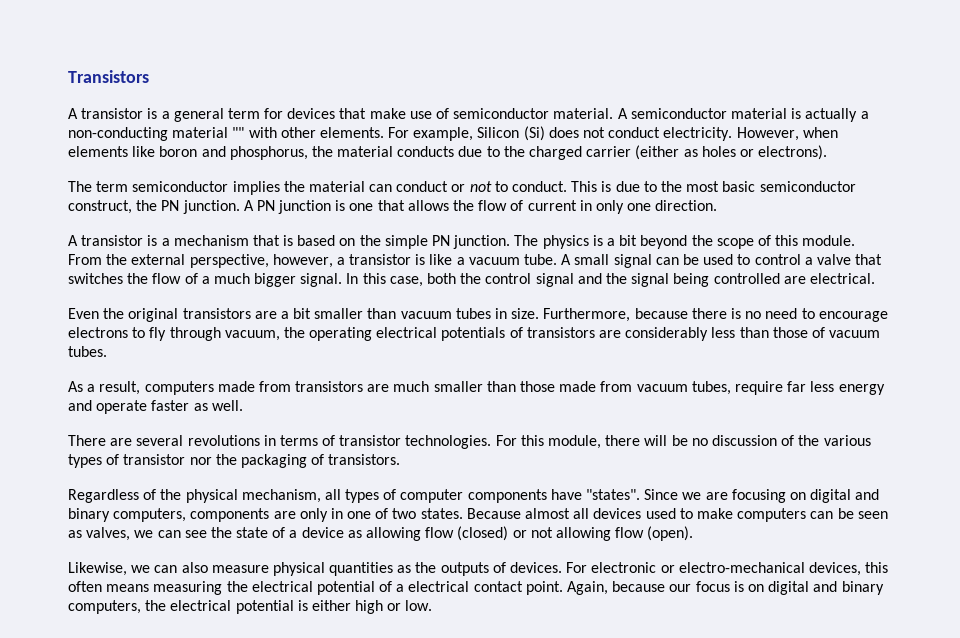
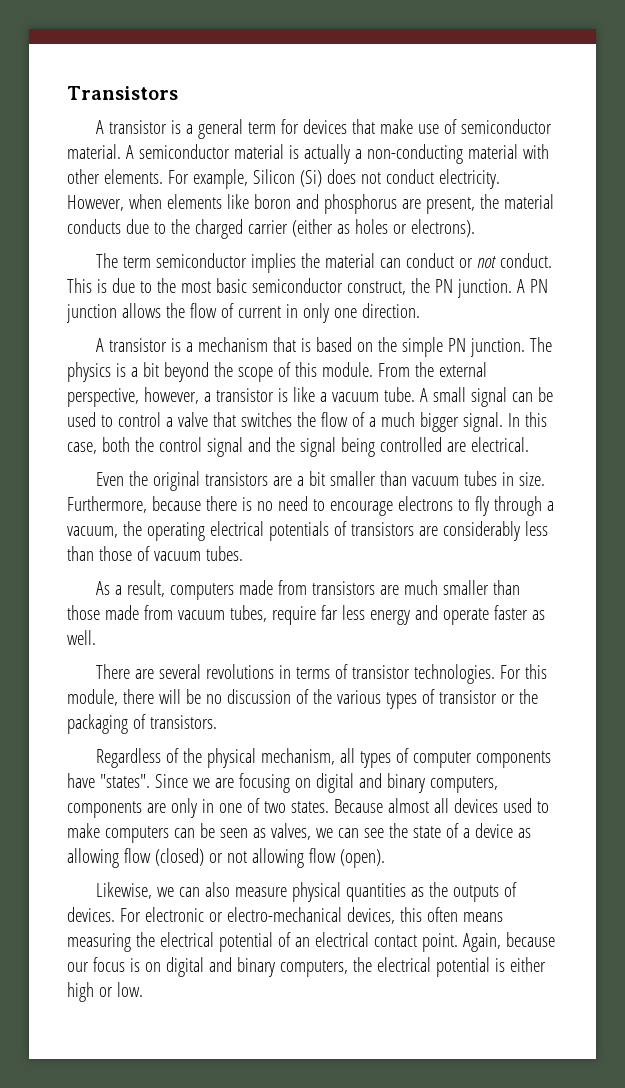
[232,127,245,138] "" -> (518, 151) none
[229,146,308,160] phosphorus, -> [323,194,475,214] phosphorus are present,
[494,181,508,192] to -> (497, 262) none
[335,200,405,211] is one that -> (117, 313) none
(221, 334) none -> [546,501,554,511] a
[189,457,212,465] nor -> [500,694,515,704] or
[396,584,405,592] a -> [294,937,310,947] an

